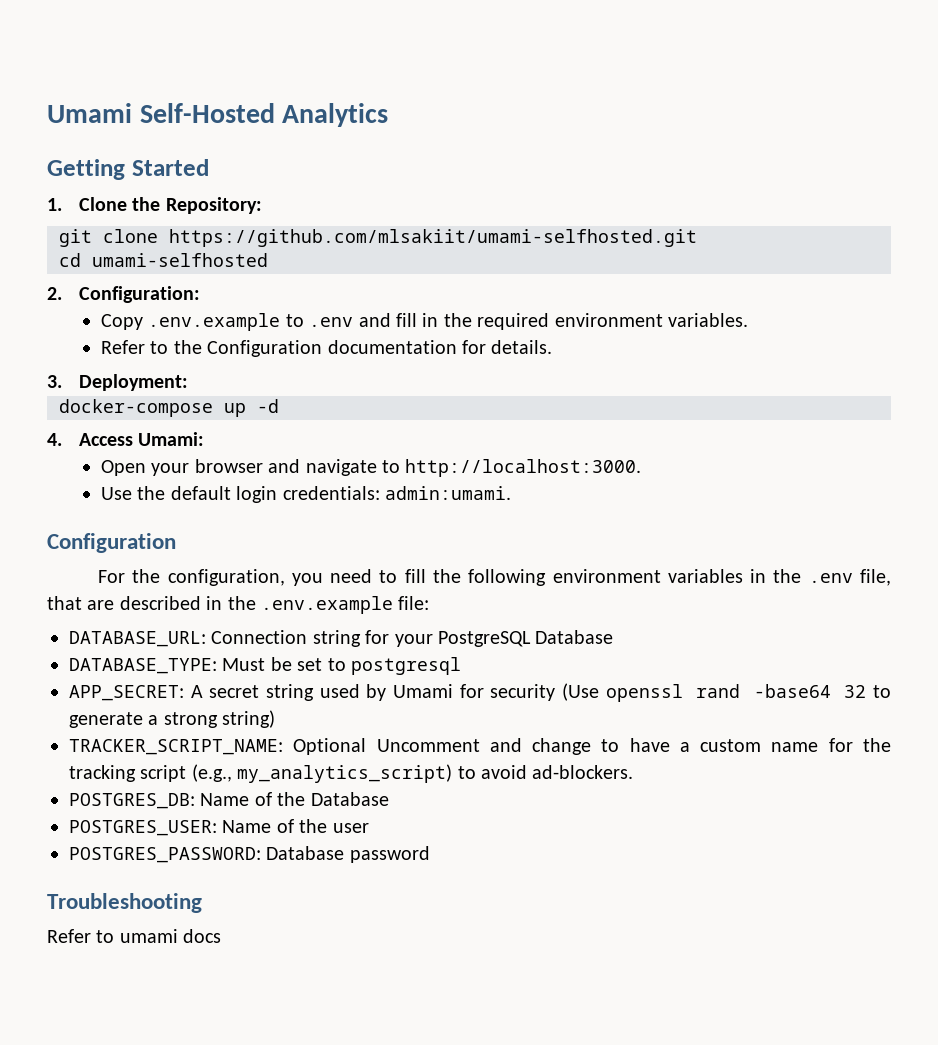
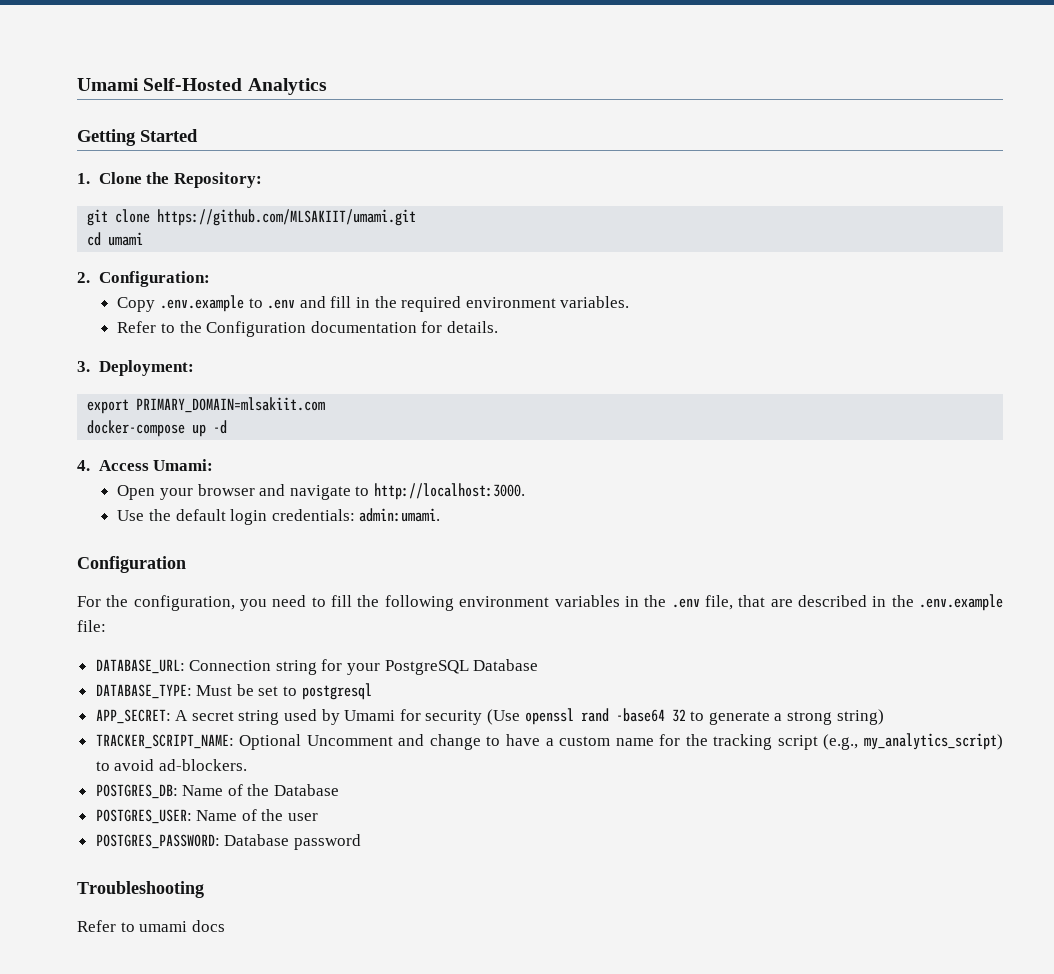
[169,229,697,247] https://github.com/mlsakiit/umami-selfhosted.git -> [157,209,417,226] https://github.com/MLSAKIIT/umami.git
[92,253,268,267] umami-selfhosted -> [108,232,144,246] umami
(189, 382) none -> [87,397,326,414] // export PRIMARY_DOMAIN=mlsakiit.com

